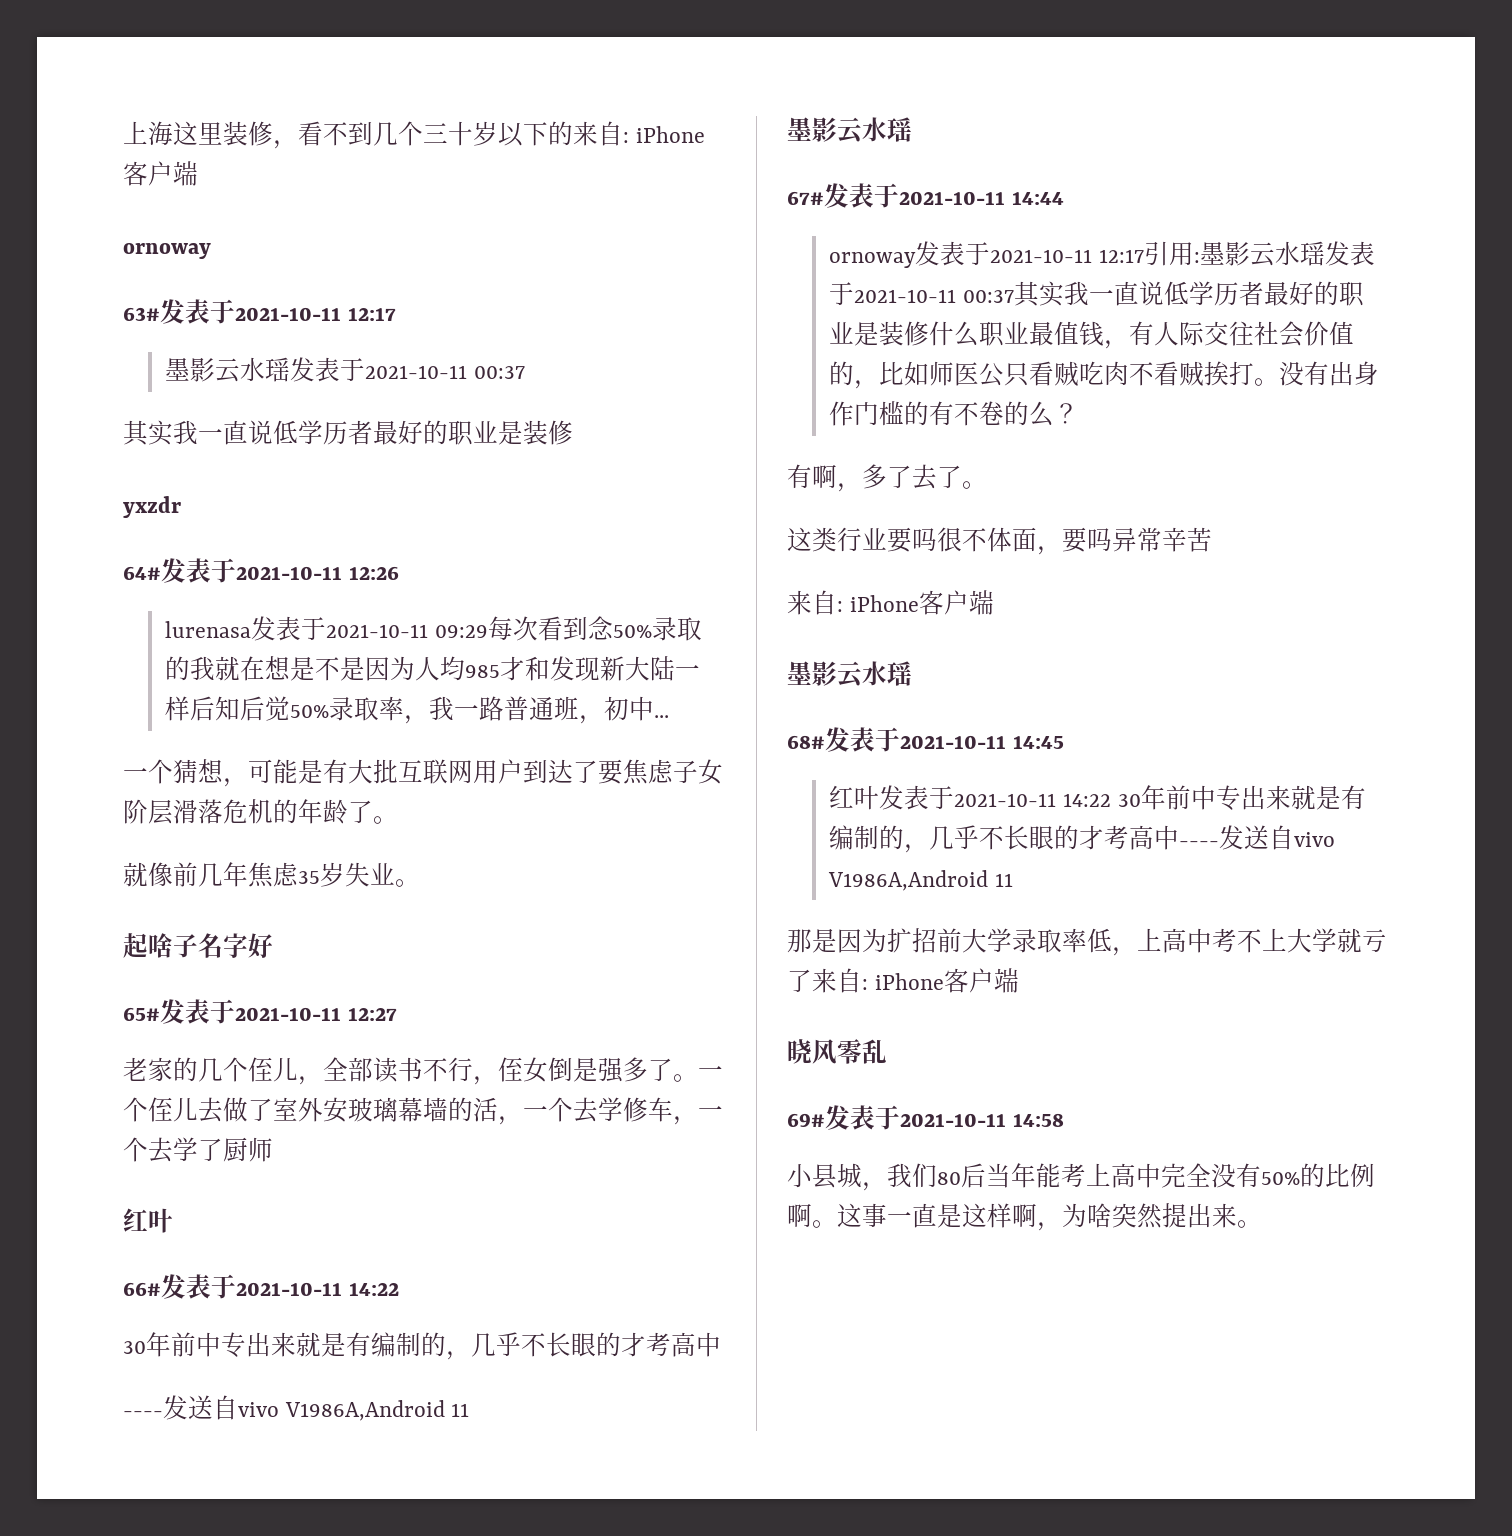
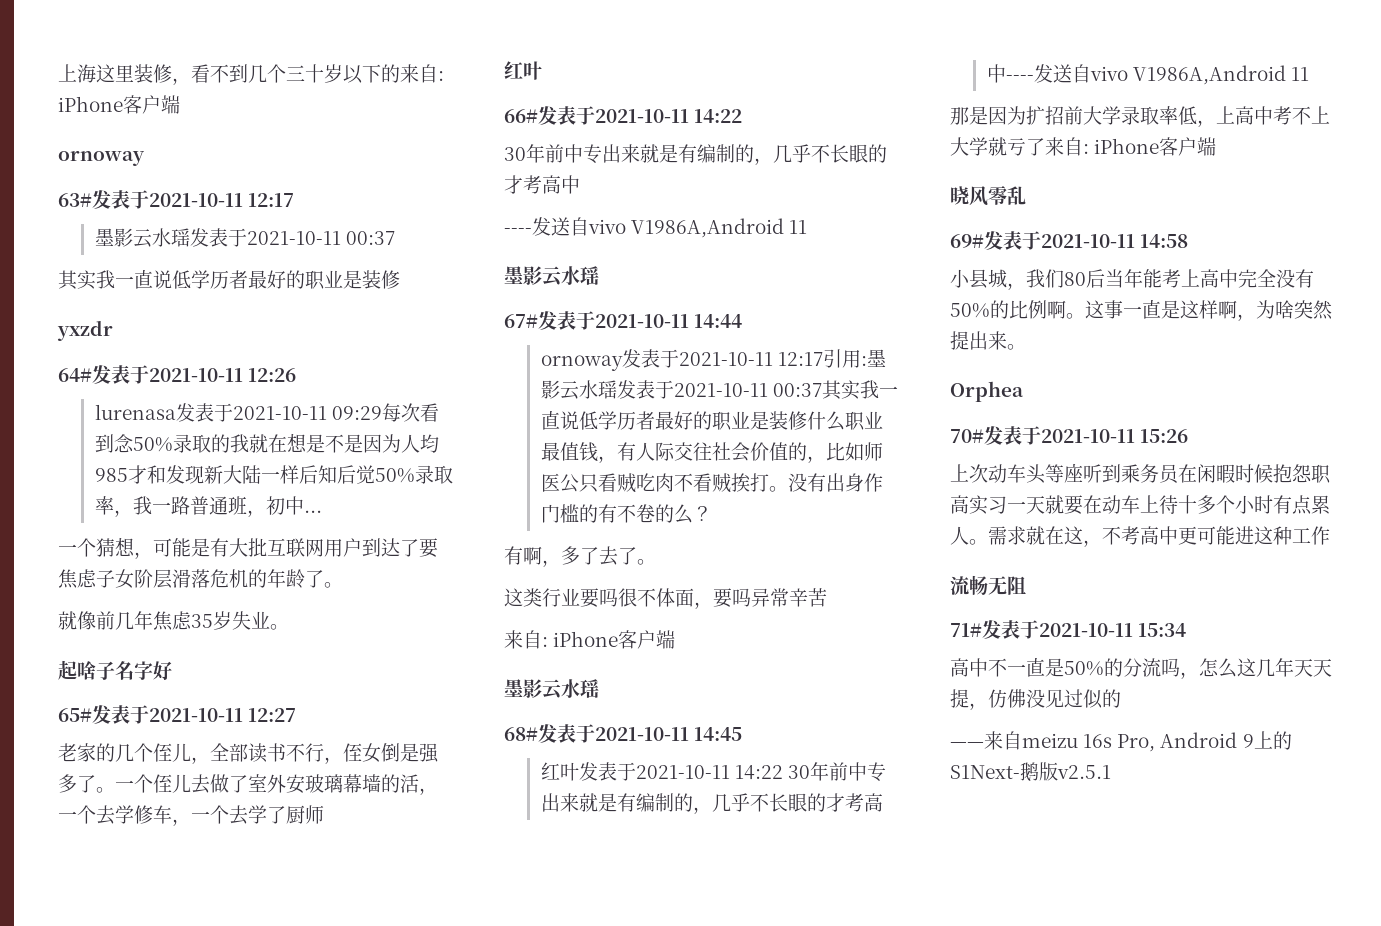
(1262, 1224) none -> [950,381,1024,402] [950,426,1189,445] [950,463,1331,484] [950,495,1330,515] [950,526,1330,547] [950,575,1026,595] [950,620,1187,639] [950,658,1332,679] [950,689,1121,710] [950,731,1292,752] [950,762,1111,782] // Orphea // 70#发表于2021-10-11 15:26 // 上次动车头等座听到乘务员在闲暇时候抱怨职高实习一天就要在动车上待十多个小时有点累人。需求就在这，不考高中更可能进这种工作 // 流畅无阻 // 71#发表于2021-10-11 15:34 // 高中不一直是50%的分流吗，怎么这几年天天提，仿佛没见过似的 // ——来自meizu 16s Pro, Android 9上的S1Next-鹅版v2.5.1

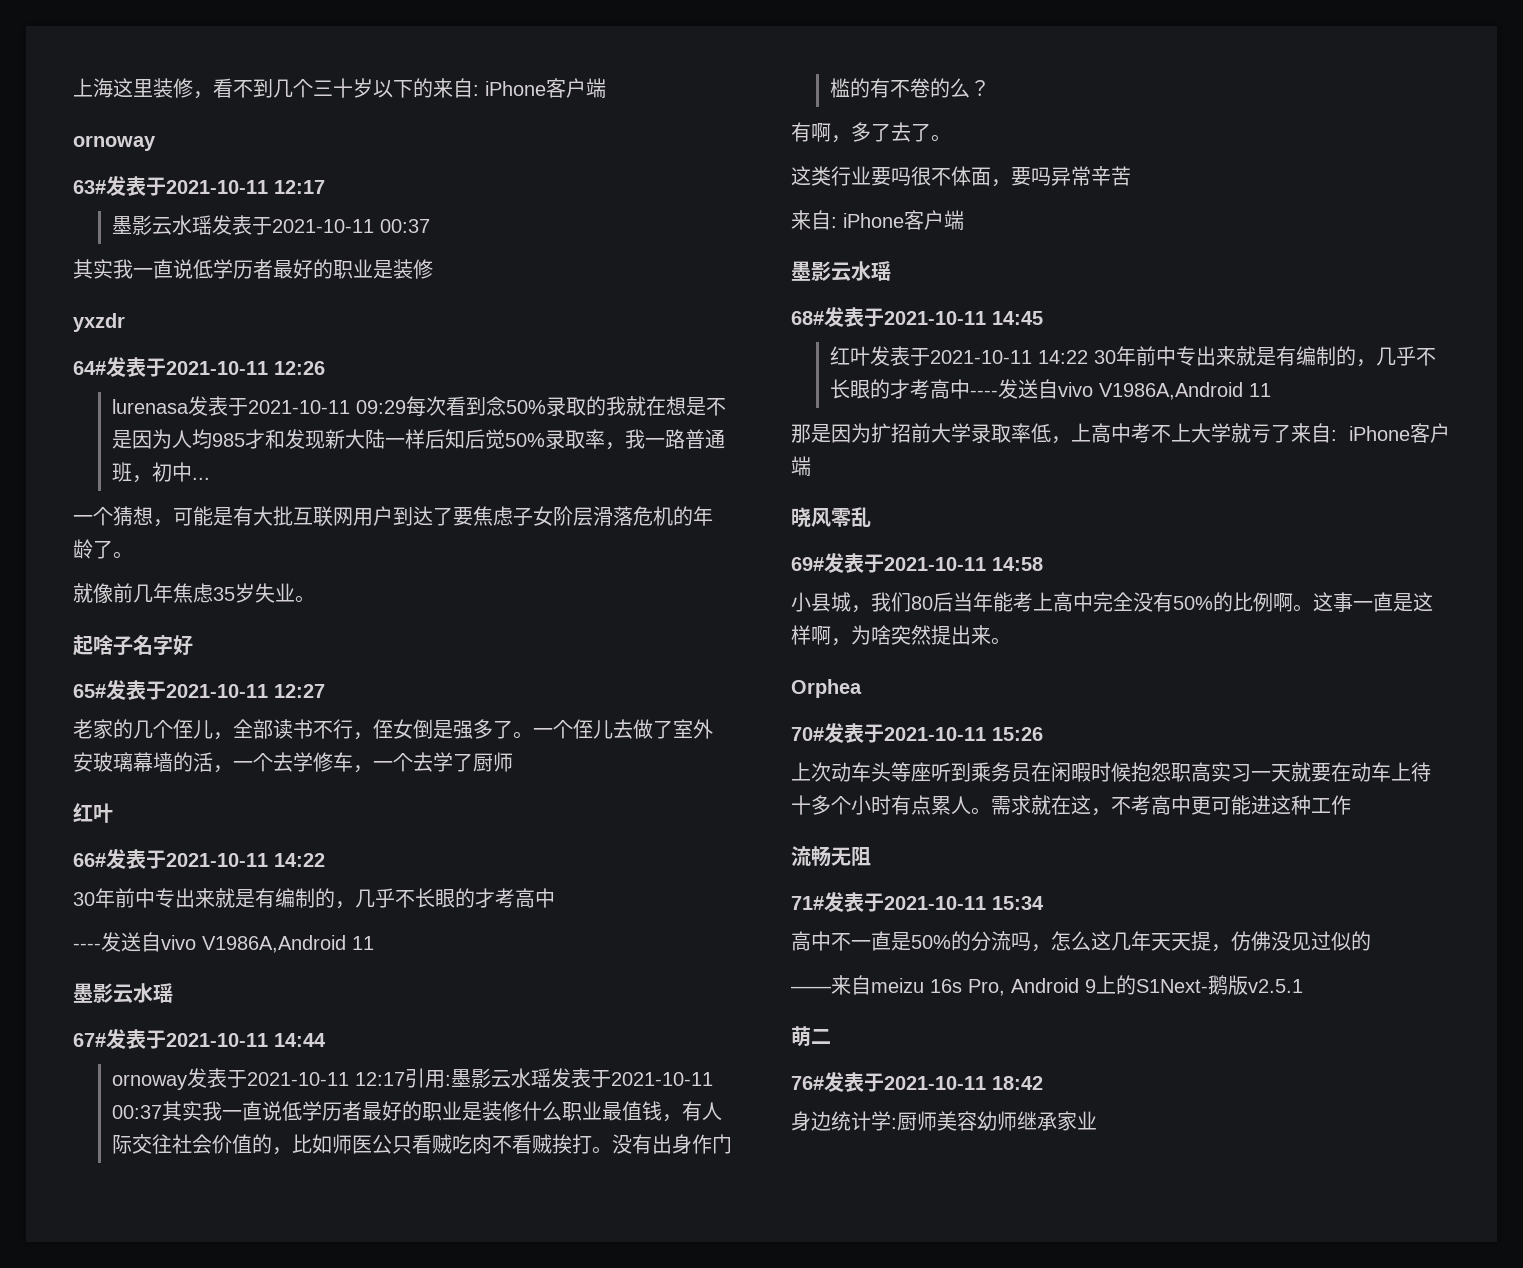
(1111, 772) none -> [791,1026,831,1047] [791,1072,1043,1092] [791,1111,1097,1131] // 萌二 // 76#发表于2021-10-11 18:42 // 身边统计学:厨师美容幼师继承家业

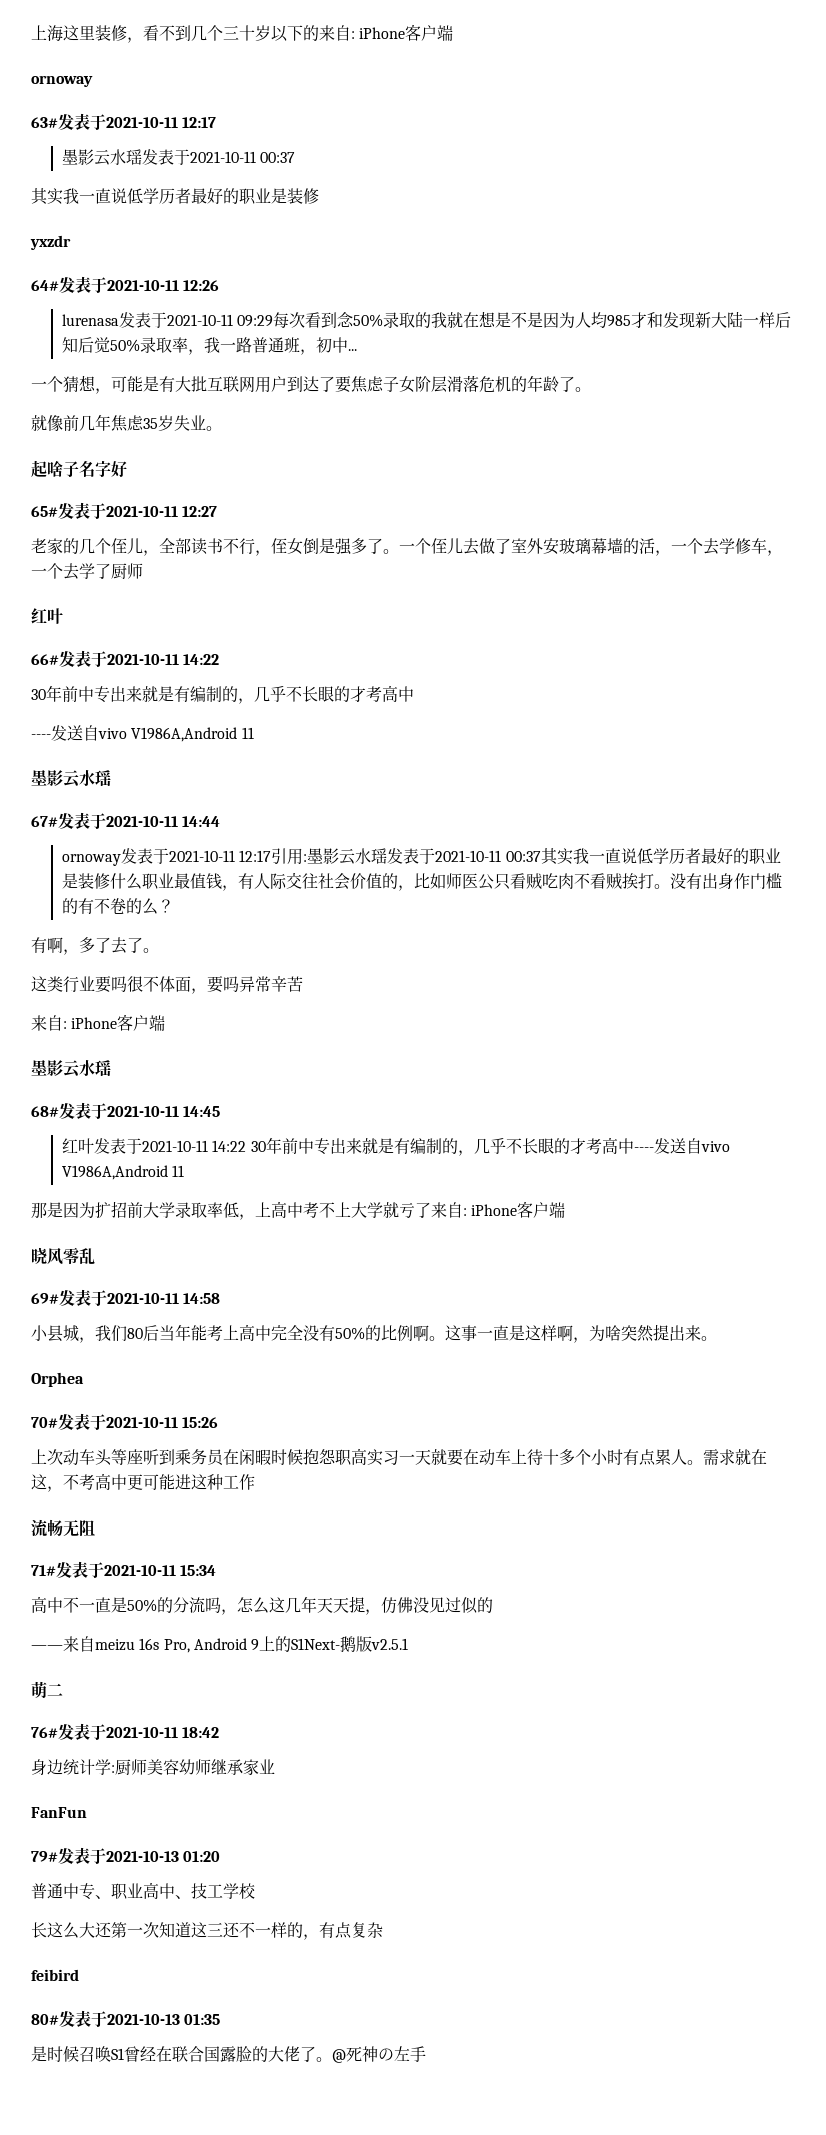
(1097, 1120) none -> [31,1807,87,1818] [31,1847,221,1864] [31,1882,256,1900] [31,1922,383,1940] [31,1969,79,1981] [31,2010,221,2027] [31,2046,426,2063] // FanFun // 79#发表于2021-10-13 01:20 // 普通中专、职业高中、技工学校 // 长这么大还第一次知道这三还不一样的，有点复杂 // feibird // 80#发表于2021-10-13 01:35 // 是时候召唤S1曾经在联合国露脸的大佬了。@死神の左手

